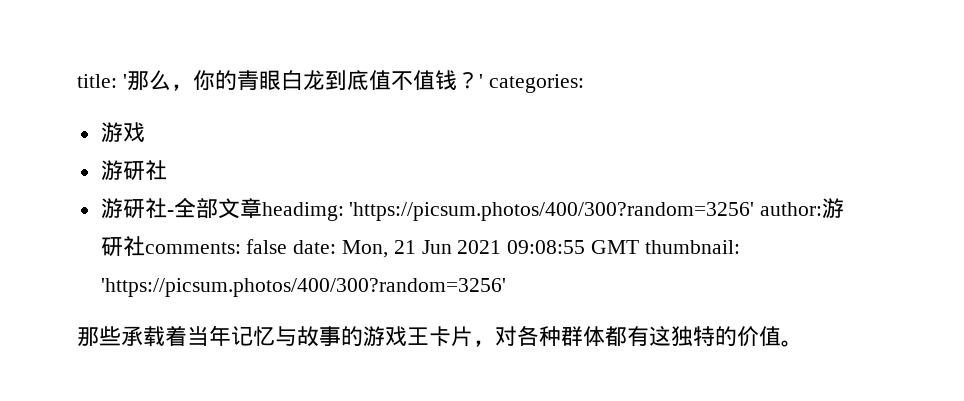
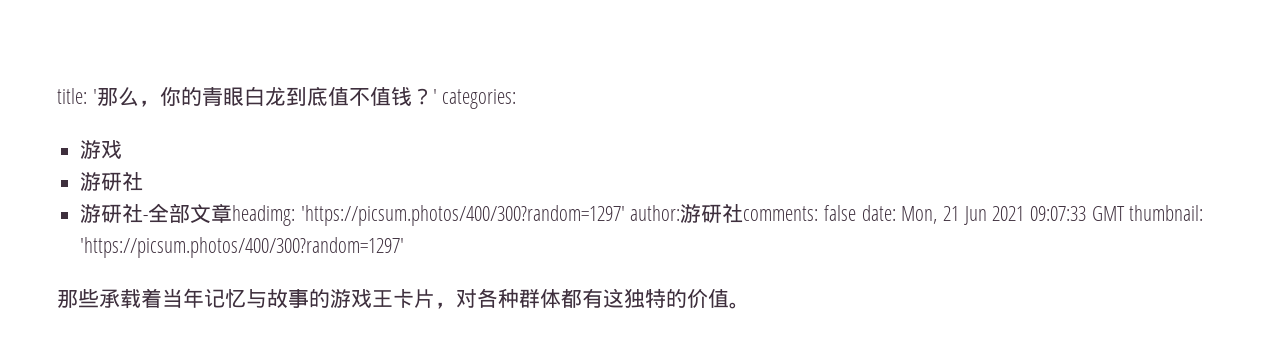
[349,202,755,221] 'https://picsum.photos/400/300?random=3256' -> [300,205,625,226] 'https://picsum.photos/400/300?random=1297'
[507,240,586,254] 09:08:55 -> [1030,206,1087,221] 09:07:33
[100,278,506,297] 'https://picsum.photos/400/300?random=3256' -> [80,237,405,258] 'https://picsum.photos/400/300?random=1297'

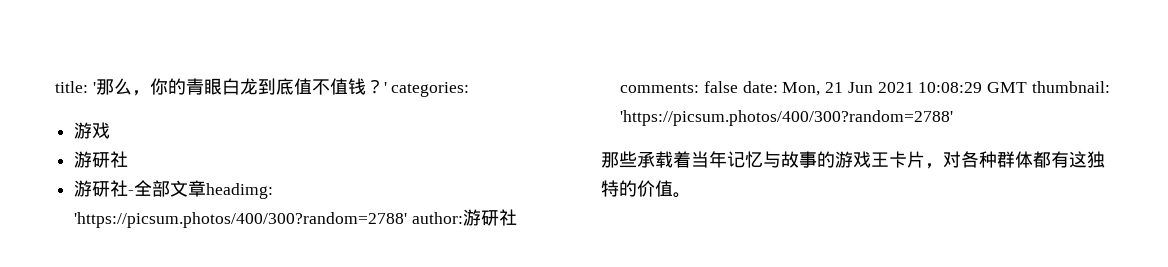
[300,205,625,226] 'https://picsum.photos/400/300?random=1297' -> [74,212,408,228] 'https://picsum.photos/400/300?random=2788'
[1030,206,1087,221] 09:07:33 -> [918,82,983,93] 10:08:29
[80,237,405,258] 'https://picsum.photos/400/300?random=1297' -> [620,110,954,126] 'https://picsum.photos/400/300?random=2788'

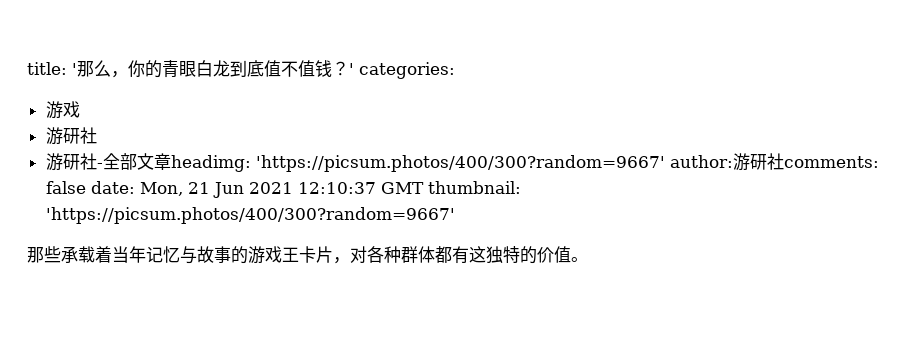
[74,212,408,228] 'https://picsum.photos/400/300?random=2788' -> [255,155,665,172] 'https://picsum.photos/400/300?random=9667'
[918,82,983,93] 10:08:29 -> [297,182,376,194] 12:10:37
[620,110,954,126] 'https://picsum.photos/400/300?random=2788' -> [45,207,455,224] 'https://picsum.photos/400/300?random=9667'

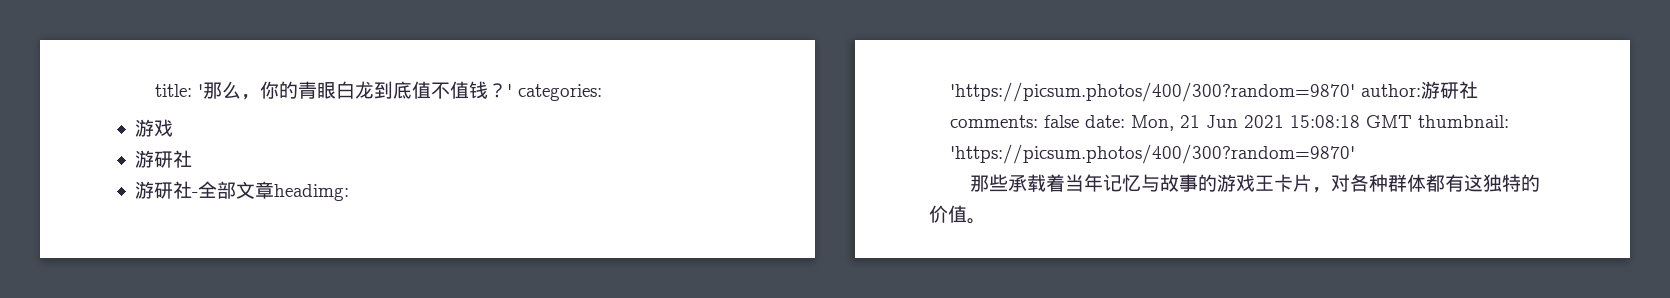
[255,155,665,172] 'https://picsum.photos/400/300?random=9667' -> [949,82,1355,102] 'https://picsum.photos/400/300?random=9870'
[297,182,376,194] 12:10:37 -> [1289,115,1360,128] 15:08:18
[45,207,455,224] 'https://picsum.photos/400/300?random=9667' -> [949,144,1355,164] 'https://picsum.photos/400/300?random=9870'

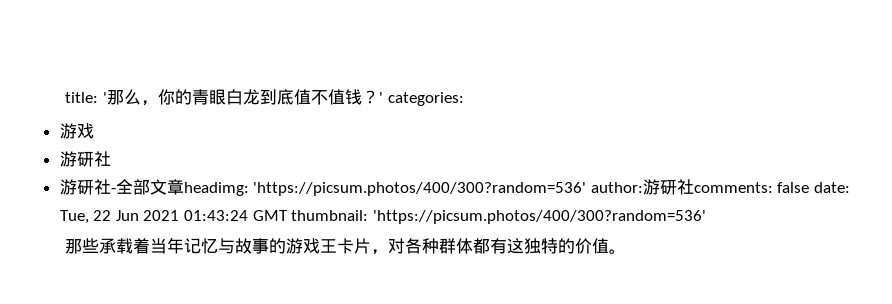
[949,82,1355,102] 'https://picsum.photos/400/300?random=9870' -> [253,182,587,196] 'https://picsum.photos/400/300?random=536'
[1130,115,1200,131] Mon, 21 -> [59,210,112,224] Tue, 22
[1289,115,1360,128] 15:08:18 -> [184,210,249,221] 01:43:24
[949,144,1355,164] 'https://picsum.photos/400/300?random=9870' -> [372,210,706,224] 'https://picsum.photos/400/300?random=536'

